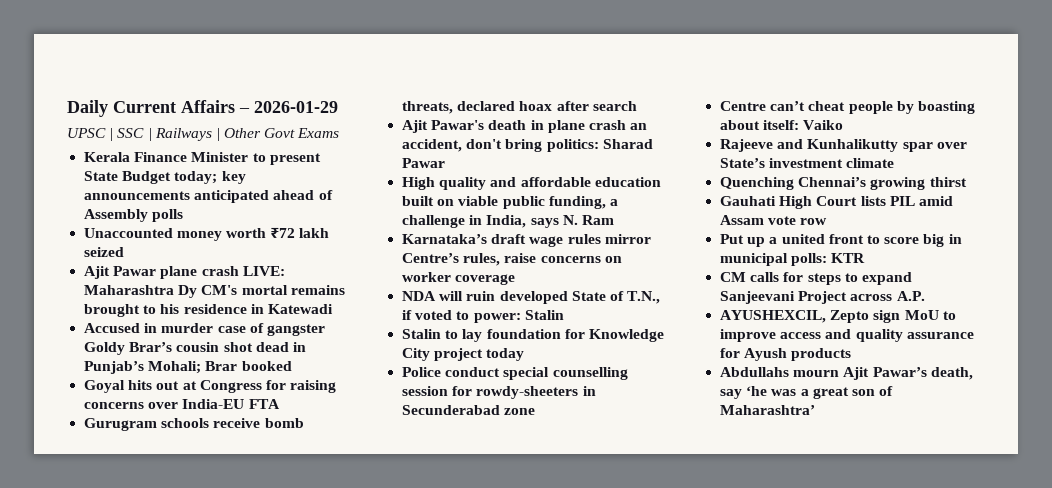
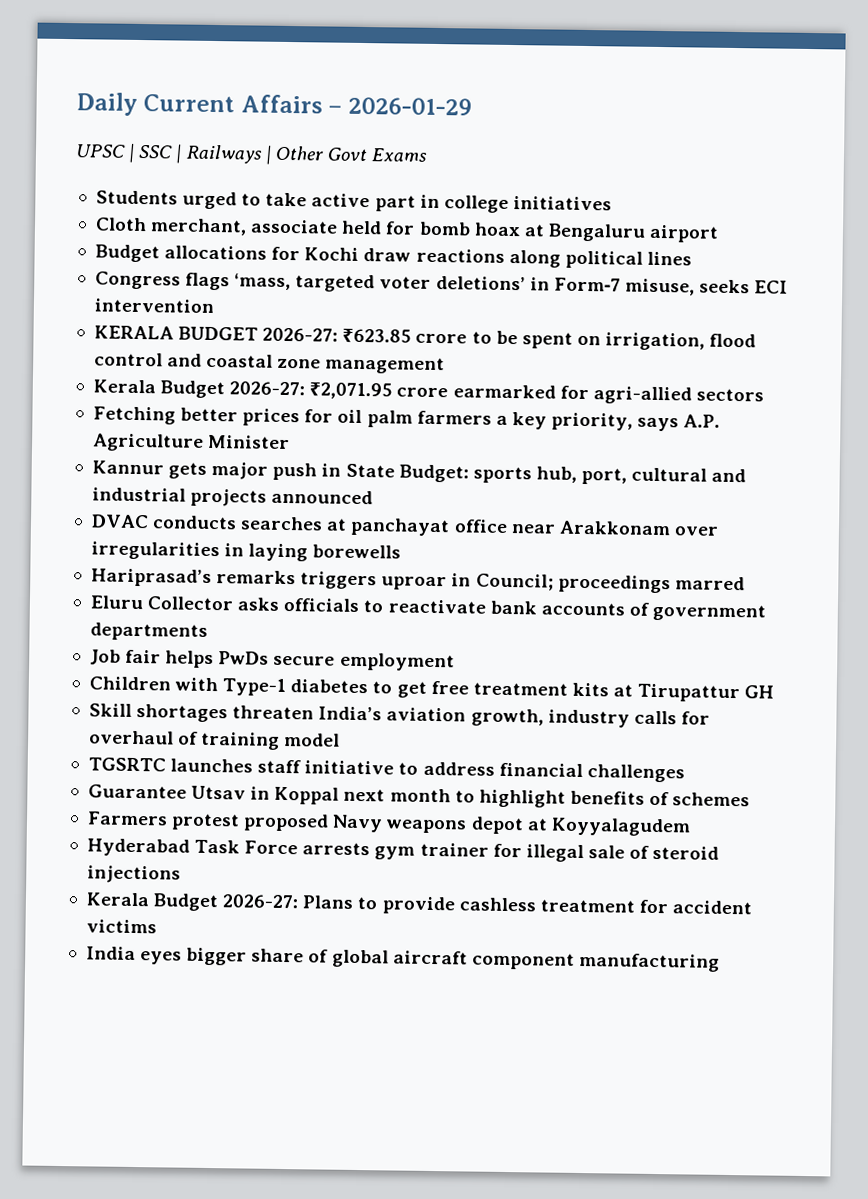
[84,152,321,165] [84,171,246,184] [84,190,333,203] [84,209,184,222] [84,227,329,241] [84,247,125,257] [84,266,285,279] [84,285,345,298] [84,304,333,317] [84,323,325,336] [84,342,306,355] [84,361,292,374] [84,380,337,393] [84,399,280,409] [84,418,304,431] [402,101,637,114] [402,120,648,133] [402,139,653,152] [402,158,446,168] [402,177,661,190] [402,196,618,209] [402,215,614,228] [402,234,651,247] [402,253,622,266] [402,272,516,285] [402,291,661,304] [402,310,564,323] [402,329,664,342] [402,348,525,361] [402,367,628,380] [402,386,596,399] [402,405,536,415] [720,101,975,114] [720,120,844,130] [720,139,967,152] [720,158,895,168] [720,177,967,190] [720,196,953,209] [720,215,828,225] [720,234,962,247] [720,253,866,266] [720,272,912,285] [720,291,925,304] [720,310,956,323] [720,329,974,342] [720,348,852,361] [720,367,973,380] [720,386,894,399] [720,405,816,415] Kerala Finance Minister to present State Budget today; key announcements anticipated ahead of Assembly polls // Unaccounted money worth ₹72 lakh seized // Ajit Pawar plane crash LIVE: Maharashtra Dy CM's mortal remains brought to his residence in Katewadi // Accused in murder case of gangster Goldy Brar’s cousin shot dead in Punjab’s Mohali; Brar booked // Goyal hits out at Congress for raising concerns over India-EU FTA // Gurugram schools receive bomb threats, declared hoax after search // Ajit Pawar's death in plane crash an accident, don't bring politics: Sharad Pawar // High quality and affordable education built on viable public funding, a challenge in India, says N. Ram // Karnataka’s draft wage rules mirror Centre’s rules, raise concerns on worker coverage // NDA will ruin developed State of T.N., if voted to power: Stalin // Stalin to lay foundation for Knowledge City project today // Police conduct special counselling session for rowdy-sheeters in Secunderabad zone // Centre can’t cheat people by boasting about itself: Vaiko // Rajeeve and Kunhalikutty spar over State’s investment climate // Quenching Chennai’s growing thirst // Gauhati High Court lists PIL amid Assam vote row // Put up a united front to score big in municipal polls: KTR // CM calls for steps to expand Sanjeevani Project across A.P. // AYUSHEXCIL, Zepto sign MoU to improve access and quality assurance for Ayush products // Abdullahs mourn Ajit Pawar’s death, say ‘he was a great son of Maharashtra’ -> [95,190,612,213] [94,217,720,243] [94,244,692,269] [94,271,789,296] [93,298,215,314] [93,325,757,351] [93,352,446,375] [92,379,764,405] [92,406,721,432] [91,433,291,452] [91,460,747,485] [91,487,374,507] [90,514,719,537] [90,541,402,562] [90,568,745,594] [89,595,767,622] [89,622,208,641] [89,649,455,672] [88,676,775,703] [88,703,710,728] [88,730,341,750] [87,757,685,783] [87,784,751,808] [86,811,691,837] [86,838,720,863] [86,865,181,884] [85,892,753,915] [85,919,157,934] [85,946,720,972] Students urged to take active part in college initiatives // Cloth merchant, associate held for bomb hoax at Bengaluru airport // Budget allocations for Kochi draw reactions along political lines // Congress flags ‘mass, targeted voter deletions’ in Form‑7 misuse, seeks ECI intervention // KERALA BUDGET 2026-27: ₹623.85 crore to be spent on irrigation, flood control and coastal zone management // Kerala Budget 2026-27: ₹2,071.95 crore earmarked for agri-allied sectors // Fetching better prices for oil palm farmers a key priority, says A.P. Agriculture Minister // Kannur gets major push in State Budget: sports hub, port, cultural and industrial projects announced // DVAC conducts searches at panchayat office near Arakkonam over irregularities in laying borewells // Hariprasad’s remarks triggers uproar in Council; proceedings marred // Eluru Collector asks officials to reactivate bank accounts of government departments // Job fair helps PwDs secure employment // Children with Type-1 diabetes to get free treatment kits at Tirupattur GH // Skill shortages threaten India’s aviation growth, industry calls for overhaul of training model // TGSRTC launches staff initiative to address financial challenges // Guarantee Utsav in Koppal next month to highlight benefits of schemes // Farmers protest proposed Navy weapons depot at Koyyalagudem // Hyderabad Task Force arrests gym trainer for illegal sale of steroid injections // Kerala Budget 2026-27: Plans to provide cashless treatment for accident victims // India eyes bigger share of global aircraft component manufacturing

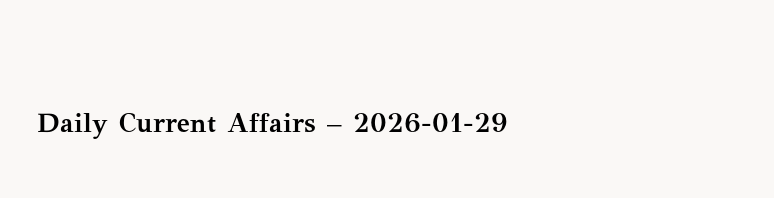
[75,143,429,165] [95,190,612,213] [94,217,720,243] [94,244,692,269] [94,271,789,296] [93,298,215,314] [93,325,757,351] [93,352,446,375] [92,379,764,405] [92,406,721,432] [91,433,291,452] [91,460,747,485] [91,487,374,507] [90,514,719,537] [90,541,402,562] [90,568,745,594] [89,595,767,622] [89,622,208,641] [89,649,455,672] [88,676,775,703] [88,703,710,728] [88,730,341,750] [87,757,685,783] [87,784,751,808] [86,811,691,837] [86,838,720,863] [86,865,181,884] [85,892,753,915] [85,919,157,934] [85,946,720,972] // UPSC | SSC | Railways | Other Govt Exams // Students urged to take active part in college initiatives // Cloth merchant, associate held for bomb hoax at Bengaluru airport // Budget allocations for Kochi draw reactions along political lines // Congress flags ‘mass, targeted voter deletions’ in Form‑7 misuse, seeks ECI intervention // KERALA BUDGET 2026-27: ₹623.85 crore to be spent on irrigation, flood control and coastal zone management // Kerala Budget 2026-27: ₹2,071.95 crore earmarked for agri-allied sectors // Fetching better prices for oil palm farmers a key priority, says A.P. Agriculture Minister // Kannur gets major push in State Budget: sports hub, port, cultural and industrial projects announced // DVAC conducts searches at panchayat office near Arakkonam over irregularities in laying borewells // Hariprasad’s remarks triggers uproar in Council; proceedings marred // Eluru Collector asks officials to reactivate bank accounts of government departments // Job fair helps PwDs secure employment // Children with Type-1 diabetes to get free treatment kits at Tirupattur GH // Skill shortages threaten India’s aviation growth, industry calls for overhaul of training model // TGSRTC launches staff initiative to address financial challenges // Guarantee Utsav in Koppal next month to highlight benefits of schemes // Farmers protest proposed Navy weapons depot at Koyyalagudem // Hyderabad Task Force arrests gym trainer for illegal sale of steroid injections // Kerala Budget 2026-27: Plans to provide cashless treatment for accident victims // India eyes bigger share of global aircraft component manufacturing -> (508, 123) none

